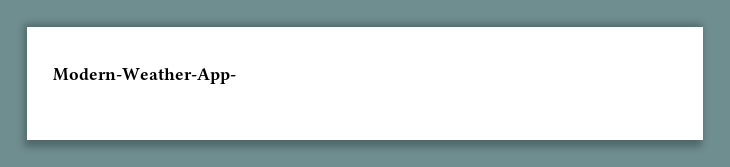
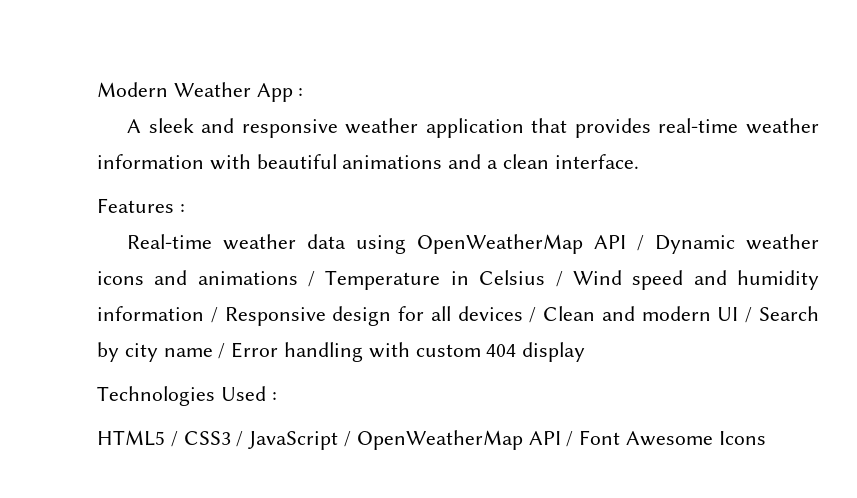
[53,68,236,84] Modern-Weather-App- -> [97,82,304,102] [127,118,819,138] [97,154,639,170] [97,198,185,213] [127,234,819,254] [97,270,820,290] [97,306,819,326] [97,342,586,362] [97,386,277,406] [97,430,766,450] Modern Weather App : // A sleek and responsive weather application that provides real-time weather information with beautiful animations and a clean interface. // Features : // Real-time weather data using OpenWeatherMap API / Dynamic weather icons and animations / Temperature in Celsius / Wind speed and humidity information / Responsive design for all devices / Clean and modern UI / Search by city name / Error handling with custom 404 display // Technologies Used : // HTML5 / CSS3 / JavaScript / OpenWeatherMap API / Font Awesome Icons

